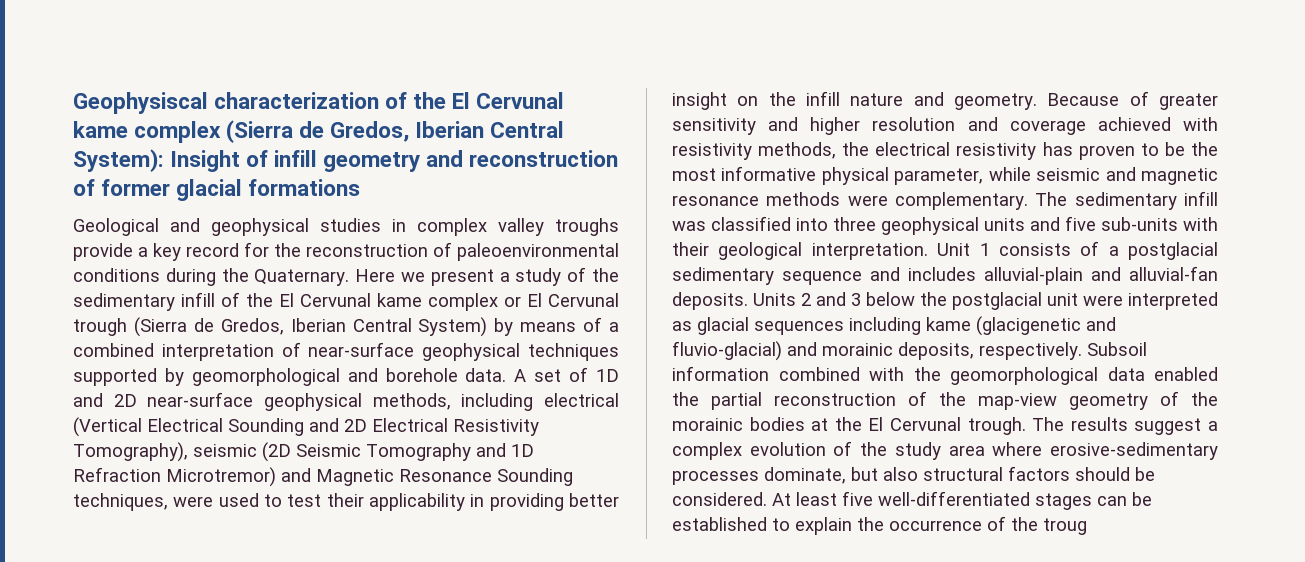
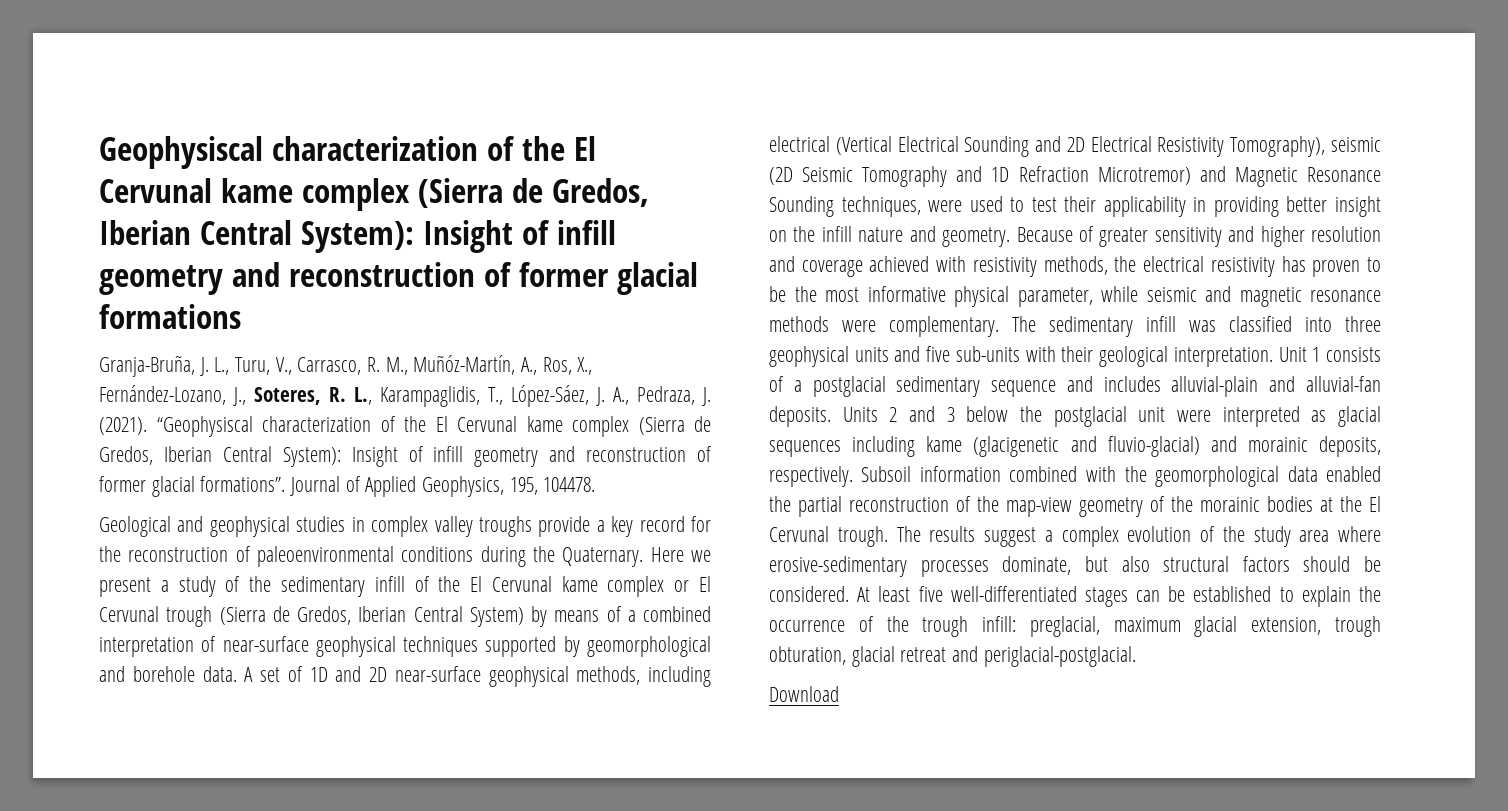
(361, 187) none -> [99,355,593,377] [99,385,711,407] [99,416,711,437] [99,446,712,467] [99,476,596,497] // Granja-Bruña, J. L., Turu, V., Carrasco, R. M., Muñóz-Martín, A., Ros, X., Fernández-Lozano, J., Soteres, R. L., Karampaglidis, T., López-Sáez, J. A., Pedraza, J. (2021). “Geophysiscal characterization of the El Cervunal kame complex (Sierra de Gredos, Iberian Central System): Insight of infill geometry and reconstruction of former glacial formations”. Journal of Applied Geophysics, 195, 104478.
[1043,518,1087,535] troug -> [922,616,1381,637] [769,646,1136,667] [769,686,839,702] trough infill: preglacial, maximum glacial extension, trough obturation, glacial retreat and periglacial-postglacial. // Download

